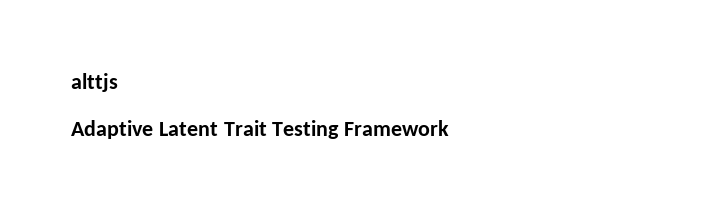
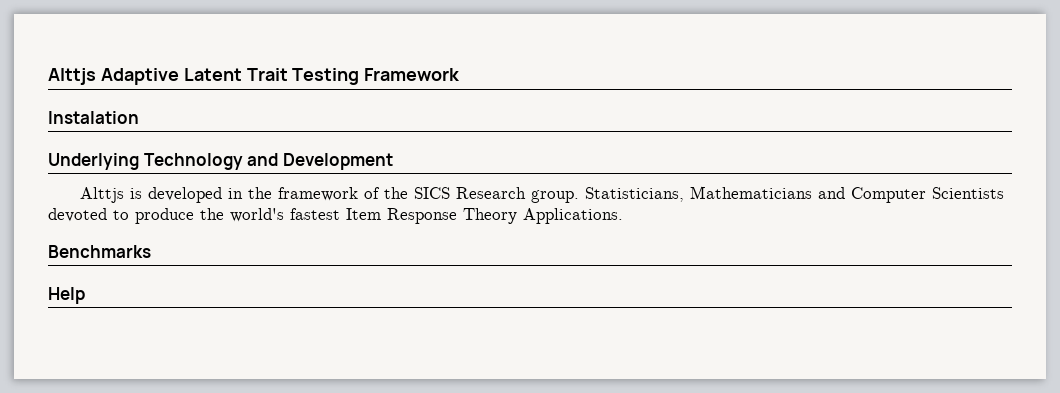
[71,73,118,92] alttjs // -> [48,68,96,85] Alttjs
(450, 128) none -> [48,111,139,124] [48,153,393,170] [79,186,1004,203] [48,208,623,224] [48,245,151,258] [48,287,85,304] // Instalation // Underlying Technology and Development // Alttjs is developed in the framework of the SICS Research group. Statisticians, Mathematicians and Computer Scientists devoted to produce the world's fastest Item Response Theory Applications. // Benchmarks // Help

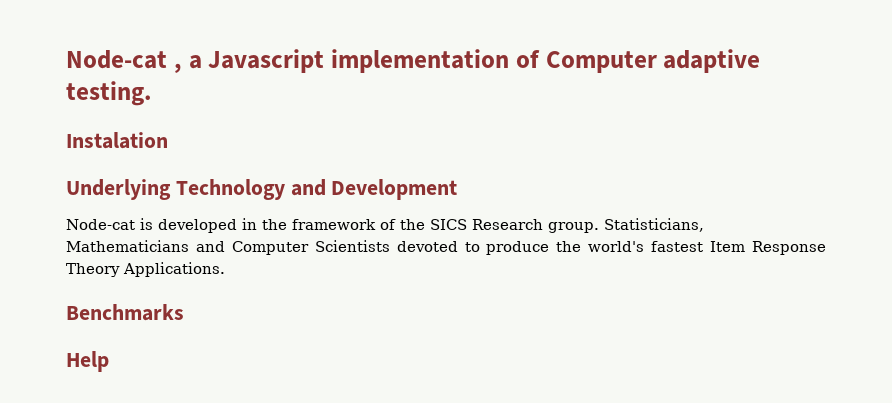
[48,68,461,85] Alttjs Adaptive Latent Trait Testing Framework -> [66,49,761,73] [66,81,152,106] Node-cat , a Javascript implementation of Computer adaptive testing.
[79,187,124,203] Alttjs -> [66,219,135,230] Node-cat

